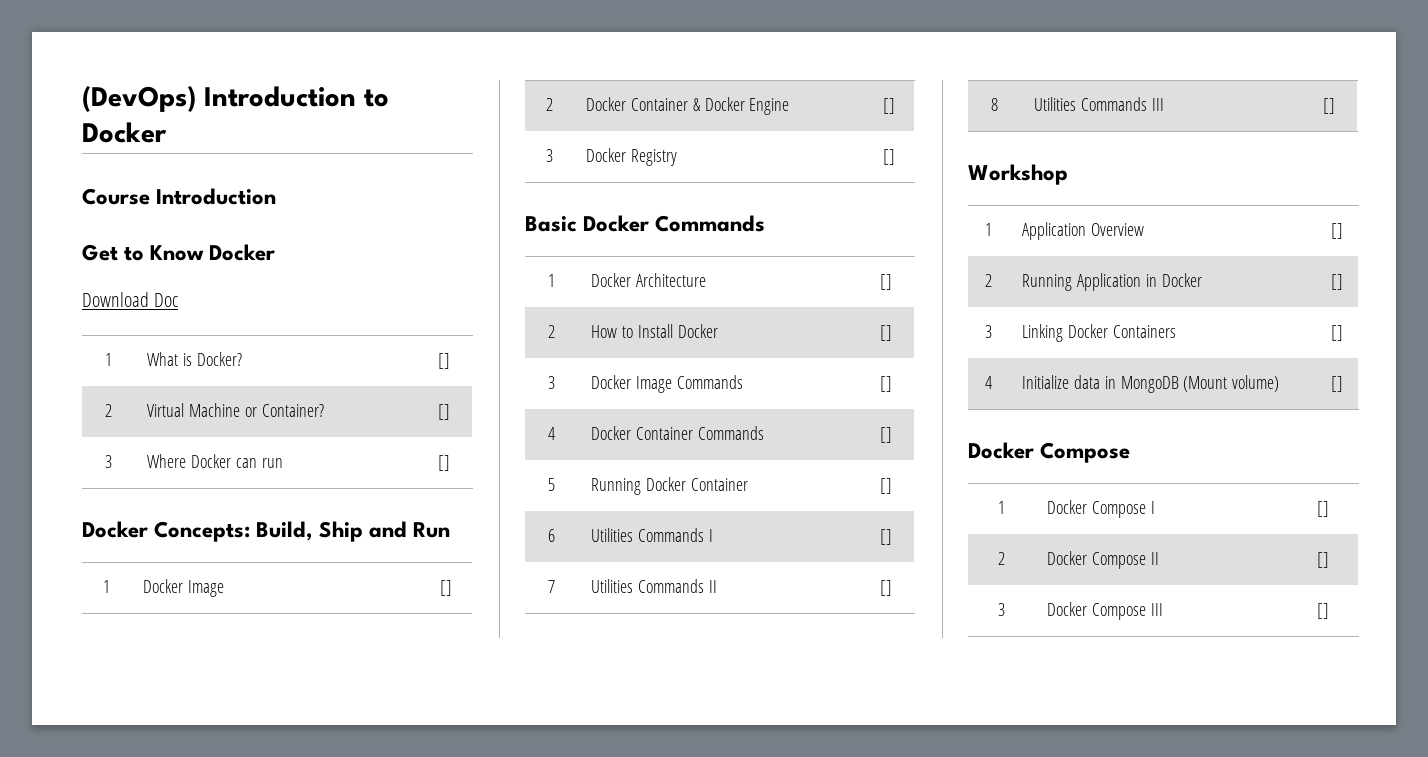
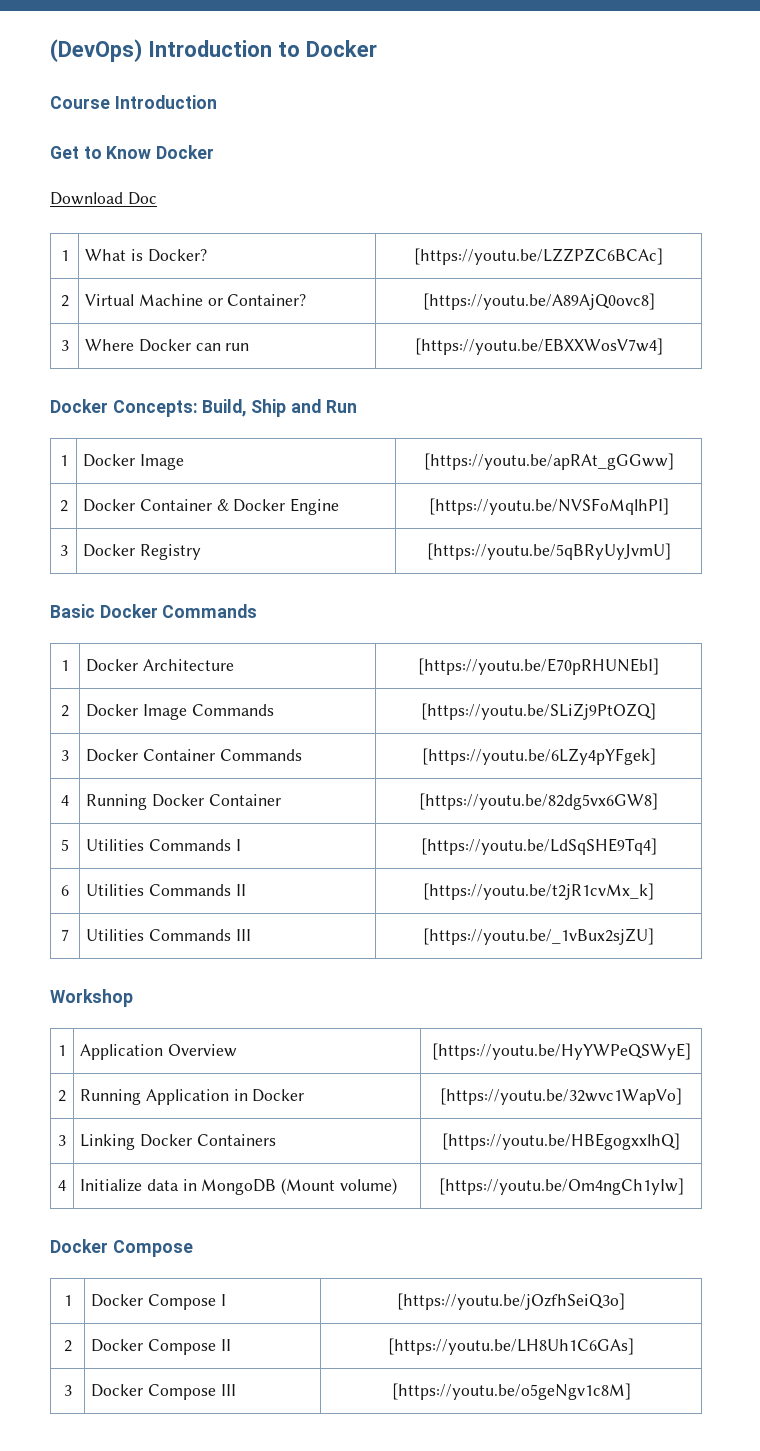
[438,353,450,369] [] -> [413,248,663,265] [https://youtu.be/LZZPZC6BCAc]
[438,404,450,420] [] -> [422,293,655,310] [https://youtu.be/A89AjQ0ovc8]
[438,455,450,471] [] -> [414,338,663,355] [https://youtu.be/EBXXWosV7w4]
[440,580,452,596] [] -> [423,453,674,470] [https://youtu.be/apRAt_gGGww]
[883,98,895,114] [] -> [428,498,669,515] [https://youtu.be/NVSFoMqlhPI]
[883,149,895,165] [] -> [426,543,671,560] [https://youtu.be/5qBRyUyJvmU]
[880,274,892,290] [548,325,555,338] [591,324,718,338] [880,325,892,341] [548,376,555,389] [] // 2 | How to Install Docker | [] // 3 -> [417,658,659,675] [61,705,69,717] [https://youtu.be/E70pRHUNEbI] // 2
[880,376,892,392] [548,427,555,440] [] // 4 -> [420,703,656,720] [61,750,69,761] [https://youtu.be/SLiZj9PtOZQ] // 3
[880,427,892,443] [548,478,555,491] [] // 5 -> [421,748,656,765] [61,795,69,806] [https://youtu.be/6LZy4pYFgek] // 4
[880,478,892,494] [] -> [418,793,658,810] [61,839,69,851] [86,839,241,851] [420,838,657,855] [https://youtu.be/82dg5vx6GW8] // 5 | Utilities Commands I | [https://youtu.be/LdSqSHE9Tq4]
[708,529,713,542] [880,529,892,545] I | [] -> [235,884,246,896] [422,883,654,900] II | [https://youtu.be/t2jR1cvMx_k]
[591,579,717,593] [880,580,892,596] [991,98,998,111] | Utilities Commands II | [] // 8 -> (69, 935) none
[1323,98,1335,114] [] -> [422,928,654,945] [https://youtu.be/_1vBux2sjZU]
[1330,223,1343,239] [] -> [431,1043,691,1060] [https://youtu.be/HyYWPeQSWyE]
[1330,274,1343,290] [] -> [439,1088,682,1105] [https://youtu.be/32wvc1WapVo]
[1330,325,1343,341] [] -> [441,1133,680,1150] [https://youtu.be/HBEgogxxlhQ]
[1330,376,1343,392] [] -> [438,1178,684,1195] [https://youtu.be/Om4ngCh1yIw]
[1316,501,1329,517] [] -> [396,1293,625,1310] [https://youtu.be/jOzfhSeiQ3o]
[1316,552,1329,568] [] -> [387,1338,634,1355] [https://youtu.be/LH8Uh1C6GAs]
[1316,603,1329,619] [] -> [391,1383,631,1400] [https://youtu.be/o5geNgv1c8M]

